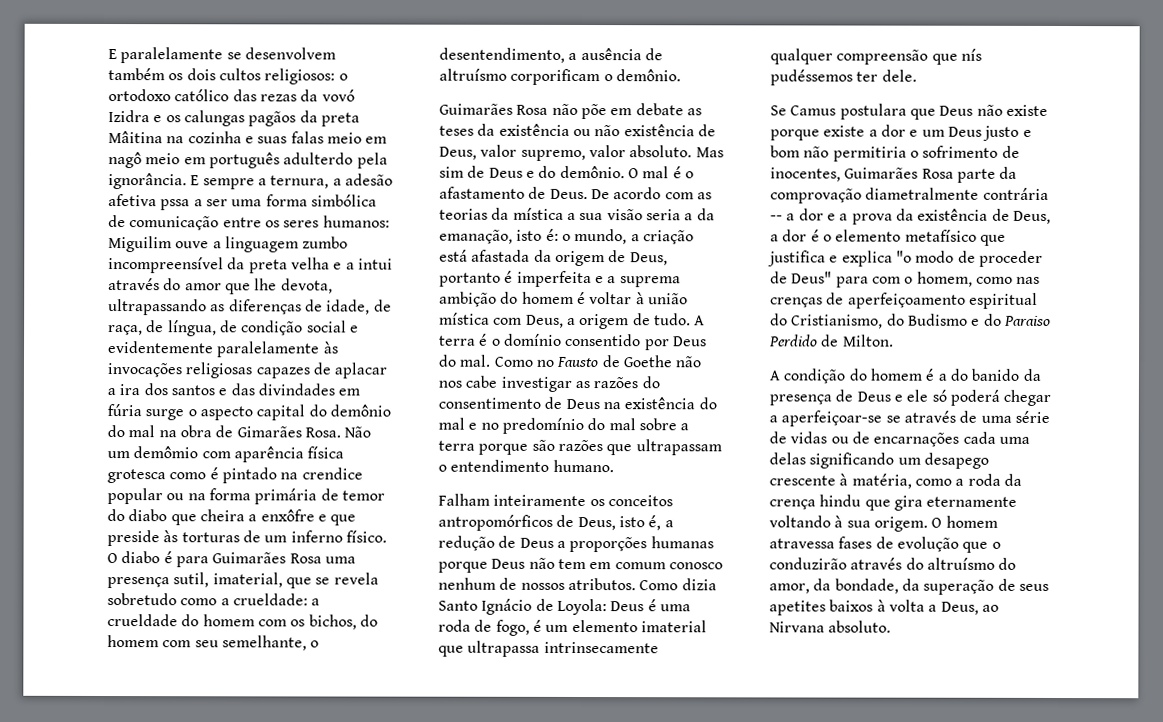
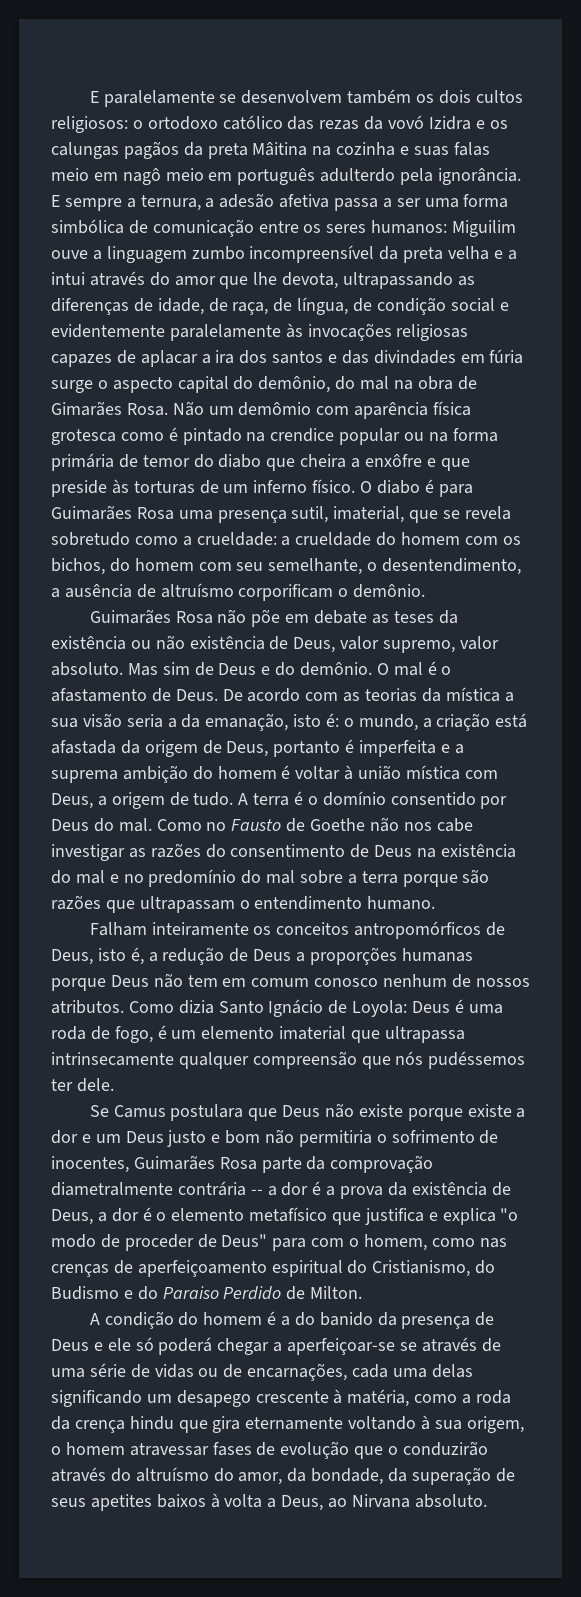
[160,199,191,211] pssa -> [334,198,379,211] passa
[329,404,391,417] demônio -> [258,376,331,393] demônio,
[960,48,982,61] nís -> [395,1051,424,1065] nós
[826,213,836,221] e -> [312,1181,322,1195] é
[873,432,960,447] encarnações -> [247,1363,348,1381] encarnações,
[873,515,998,532] [769,538,835,549] origem. O homem atravessa -> [466,1416,524,1433] [51,1442,209,1456] origem, o homem atravessar

